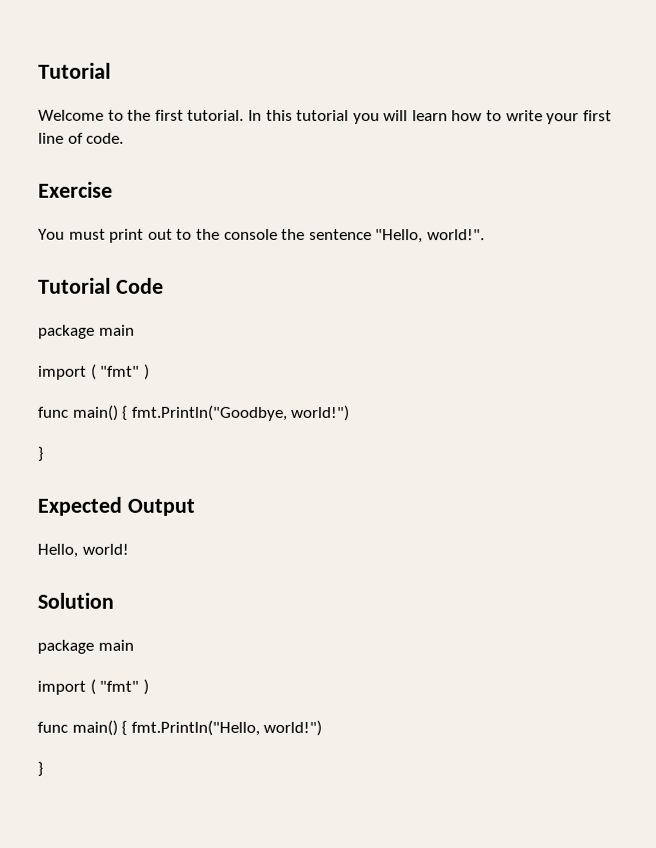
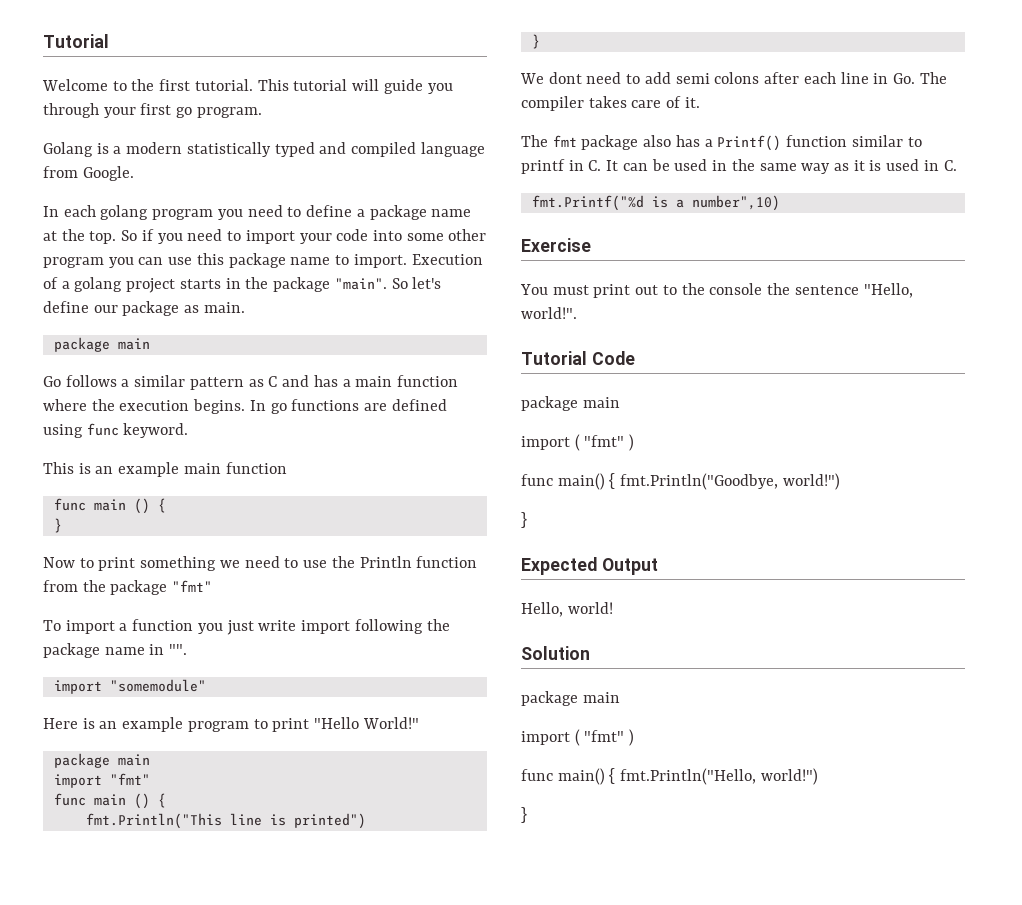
[247,109,612,125] [38,132,125,144] In this tutorial you will learn how to write your first line of code. -> [257,79,453,94] [43,103,262,118] [43,142,485,157] [43,166,134,181] [43,205,472,220] [43,229,487,244] [43,253,483,268] [43,277,442,293] [43,301,245,316] [53,337,150,352] [43,375,458,390] [43,399,447,414] [43,423,189,438] [43,462,287,477] [53,498,166,514] [53,518,62,533] [43,556,478,571] [43,580,213,595] [43,619,450,635] [43,643,188,658] [53,679,206,694] [43,717,419,732] [53,753,150,768] [53,773,150,788] [53,793,166,809] [85,813,366,829] [531,34,540,49] [520,72,947,84] [521,96,700,111] [521,135,922,151] [521,159,957,174] [531,195,780,211] This tutorial will guide you through your first go program. // Golang is a modern statistically typed and compiled language from Google. // In each golang program you need to define a package name at the top. So if you need to import your code into some other program you can use this package name to import. Execution of a golang project starts in the package "main". So let's define our package as main. // package main // Go follows a similar pattern as C and has a main function where the execution begins. In go functions are defined using func keyword. // This is an example main function // func main () { // } // Now to print something we need to use the Println function from the package "fmt" // To import a function you just write import following the package name in "". // import "somemodule" // Here is an example program to print "Hello World!" // package main // import "fmt" // func main () { // fmt.Println("This line is printed") // } // We dont need to add semi colons after each line in Go. The compiler takes care of it. // The fmt package also has a Printf() function similar to printf in C. It can be used in the same way as it is used in C. // fmt.Printf("%d is a number",10)

